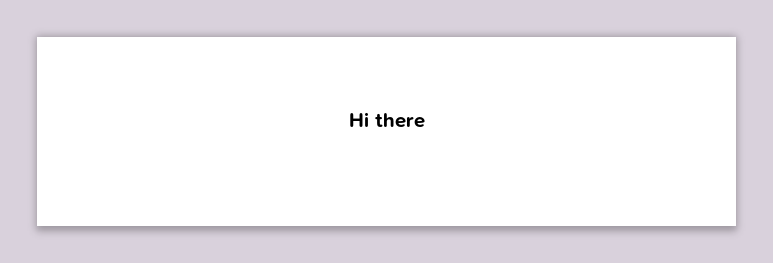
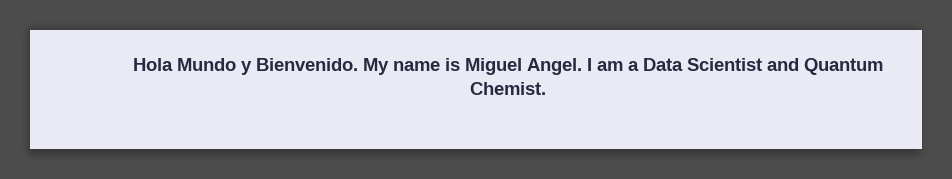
[348,112,425,128] Hi there -> [133,58,883,75] [470,82,546,95] Hola Mundo y Bienvenido. My name is Miguel Angel. I am a Data Scientist and Quantum Chemist.

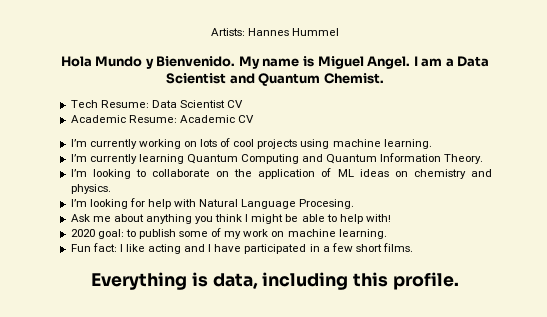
(133, 64) none -> [210,28,340,36] Artists: Hannes Hummel //
(546, 88) none -> [70,100,244,108] [70,115,254,123] [70,138,432,149] [70,153,484,164] [70,168,493,179] [70,184,111,194] [70,198,355,209] [70,214,391,224] [70,228,387,239] [70,243,414,254] [91,272,459,290] // Tech Resume: Data Scientist CV // Academic Resume: Academic CV // I’m currently working on lots of cool projects using machine learning. // I’m currently learning Quantum Computing and Quantum Information Theory. // I’m looking to collaborate on the application of ML ideas on chemistry and physics. // I’m looking for help with Natural Language Procesing. // Ask me about anything you think I might be able to help with! // 2020 goal: to publish some of my work on machine learning. // Fun fact: I like acting and I have participated in a few short films. // Everything is data, including this profile.

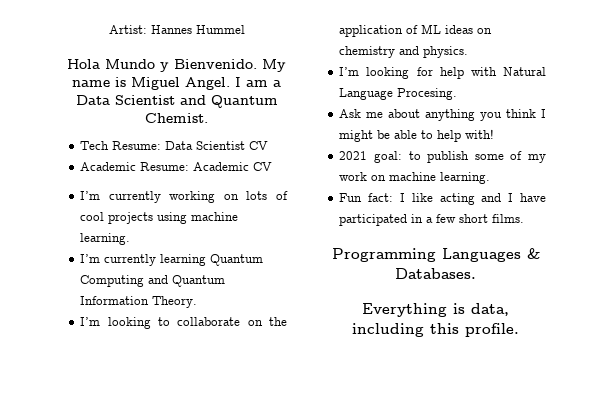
[210,28,245,36] Artists: -> [108,25,147,34] Artist:
[70,229,95,237] 2020 -> [339,151,368,160] 2021
(414, 247) none -> [331,248,540,262] [395,268,476,279] // Programming Languages & Databases.

